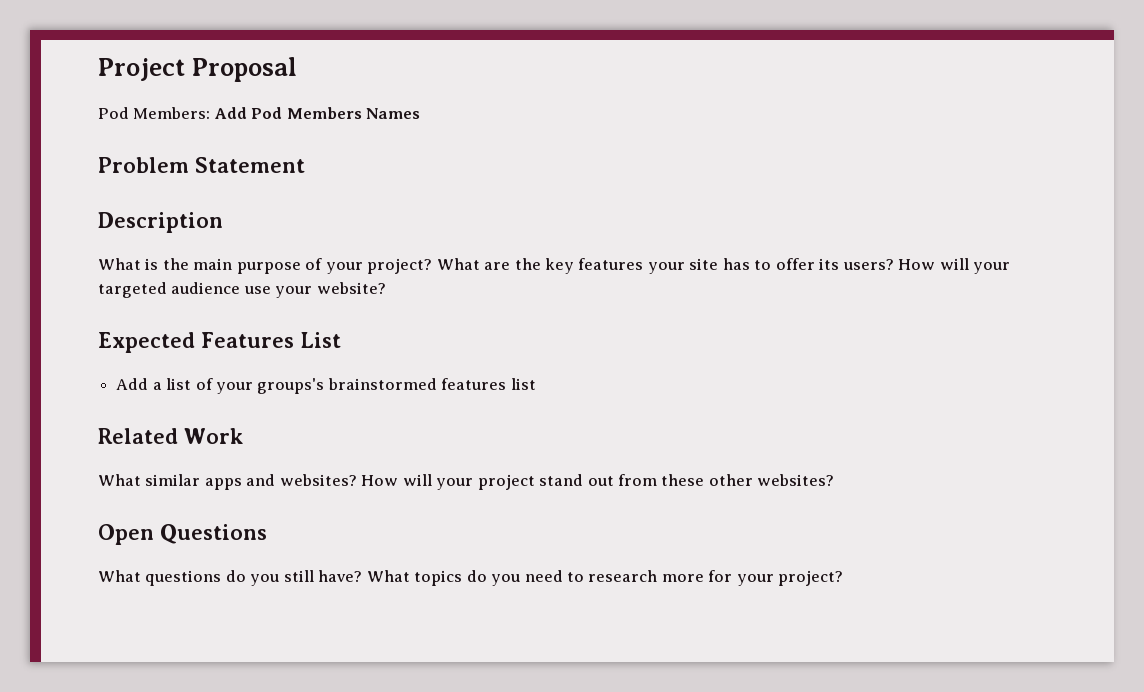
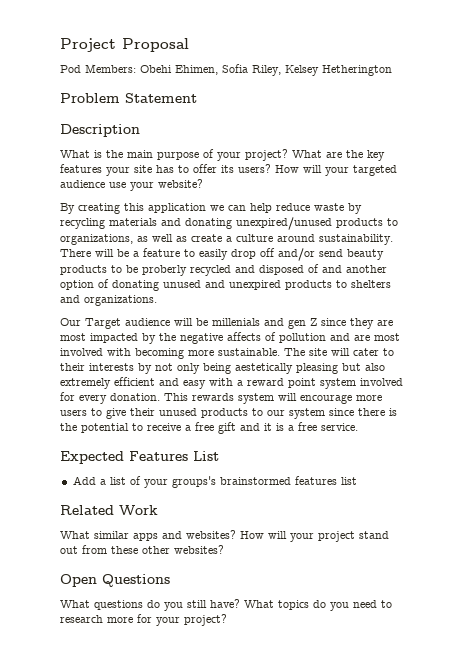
[214,107,421,119] Add Pod Members Names -> [140,64,392,76] Obehi Ehimen, Sofia Riley, Kelsey Hetherington
(386, 288) none -> [60,203,362,214] [60,217,398,230] [60,234,393,245] [60,248,384,261] [60,264,387,276] [60,279,391,291] [60,295,157,306] [60,318,393,329] [60,332,400,344] [60,348,394,359] [60,363,385,374] [60,377,403,389] [60,392,382,404] [60,408,397,419] [60,422,358,434] // By creating this application we can help reduce waste by recycling materials and donating unexpired/unused products to organizations, as well as create a culture around sustainability. There will be a feature to easily drop off and/or send beauty products to be proberly recycled and disposed of and another option of donating unused and unexpired products to shelters and organizations. // Our Target audience will be millenials and gen Z since they are most impacted by the negative affects of pollution and are most involved with becoming more sustainable. The site will cater to their interests by not only being aestetically pleasing but also extremely efficient and easy with a reward point system involved for every donation. This rewards system will encourage more users to give their unused products to our system since there is the potential to receive a free gift and it is a free service.

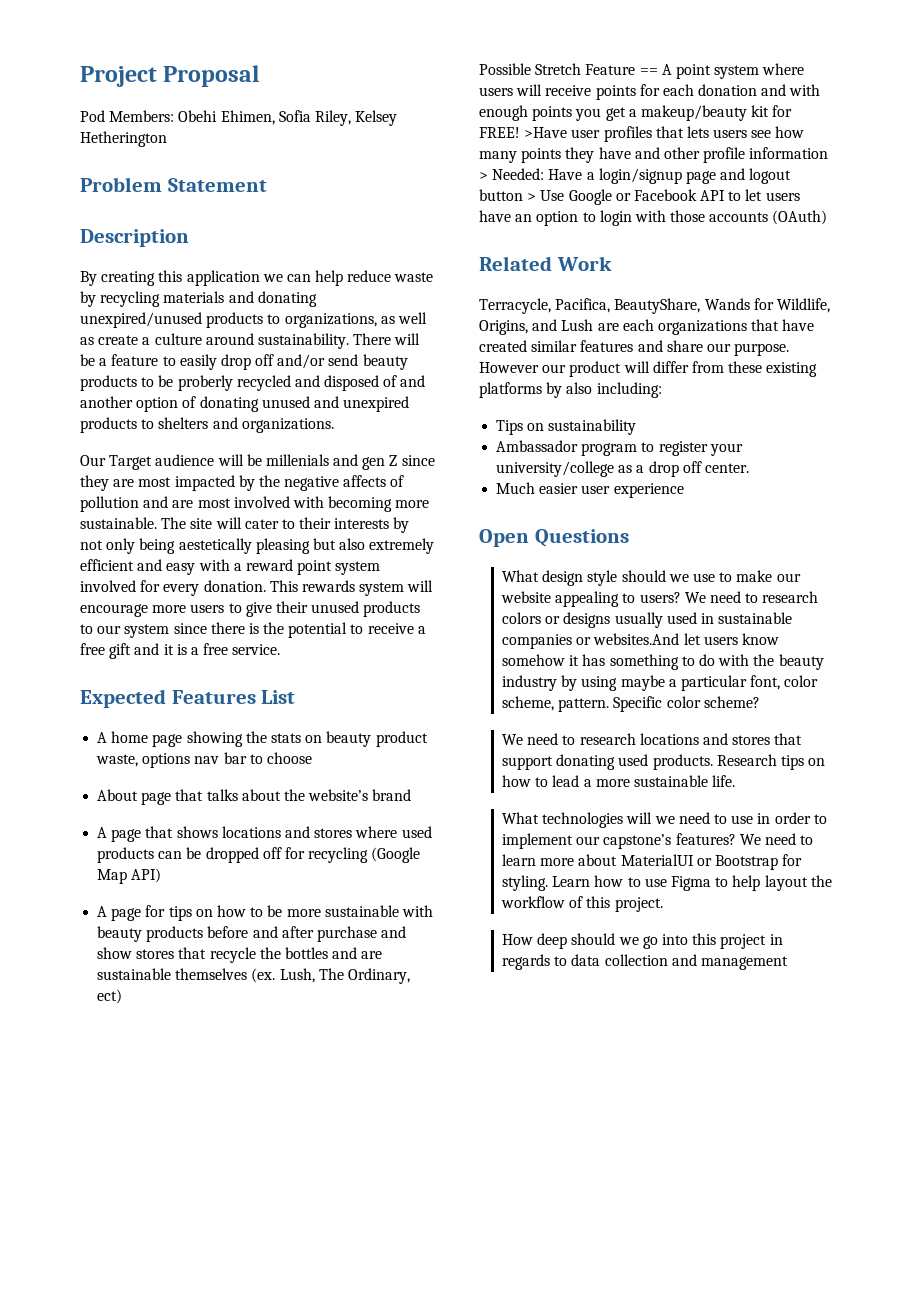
[60,149,385,161] [60,164,397,176] [60,179,203,191] // What is the main purpose of your project? What are the key features your site has to offer its users? How will your targeted audience use your website? -> (189, 238) none
[72,476,357,488] [60,505,158,515] [60,530,389,542] [60,545,224,554] [60,574,170,587] [60,599,392,611] [60,614,227,626] Add a list of your groups's brainstormed features list // Related Work // What similar apps and websites? How will your project stand out from these other websites? // Open Questions // What questions do you still have? What topics do you need to research more for your project? -> [97,731,428,747] [96,752,312,768] [97,789,412,805] [97,826,432,842] [97,847,421,863] [97,868,162,884] [97,905,433,921] [97,926,407,942] [97,947,383,963] [97,968,410,984] [97,989,123,1004] [479,63,805,79] [479,84,821,100] [479,105,793,121] [479,126,805,142] [479,147,829,163] [479,168,792,184] [479,189,800,205] [479,210,828,226] [479,256,612,271] [479,298,830,314] [479,319,815,335] [479,340,790,356] [479,361,818,377] [479,382,662,398] [496,419,637,435] [496,440,743,456] [496,461,749,477] [496,482,684,498] [479,529,629,547] [502,570,801,586] [501,591,819,607] [502,612,793,628] [502,633,780,649] [502,654,824,670] [502,675,819,691] [502,696,760,712] [502,733,803,745] [502,754,826,770] [502,775,736,787] [502,812,827,828] [502,833,814,849] [502,854,803,870] [502,875,832,891] [501,896,663,912] [502,933,783,949] [502,954,789,970] A home page showing the stats on beauty product waste, options nav bar to choose // About page that talks about the website’s brand // A page that shows locations and stores where used products can be dropped off for recycling (Google Map API) // A page for tips on how to be more sustainable with beauty products before and after purchase and show stores that recycle the bottles and are sustainable themselves (ex. Lush, The Ordinary, ect) // Possible Stretch Feature == A point system where users will receive points for each donation and with enough points you get a makeup/beauty kit for FREE! >Have user profiles that lets users see how many points they have and other profile information > Needed: Have a login/signup page and logout button > Use Google or Facebook API to let users have an option to login with those accounts (OAuth) // Related Work // Terracycle, Pacifica, BeautyShare, Wands for Wildlife, Origins, and Lush are each organizations that have created similar features and share our purpose. However our product will differ from these existing platforms by also including: // Tips on sustainability // Ambassador program to register your university/college as a drop off center. // Much easier user experience // Open Questions // What design style should we use to make our website appealing to users? We need to research colors or designs usually used in sustainable companies or websites.And let users know somehow it has something to do with the beauty industry by using maybe a particular font, color scheme, pattern. Specific color scheme? // We need to research locations and stores that support donating used products. Research tips on how to lead a more sustainable life. // What technologies will we need to use in order to implement our capstone’s features? We need to learn more about MaterialUI or Bootstrap for styling. Learn how to use Figma to help layout the workflow of this project. // How deep should we go into this project in regards to data collection and management

